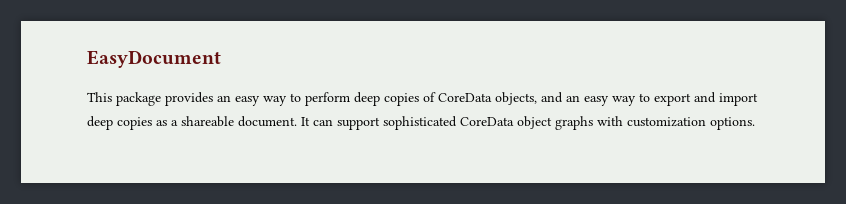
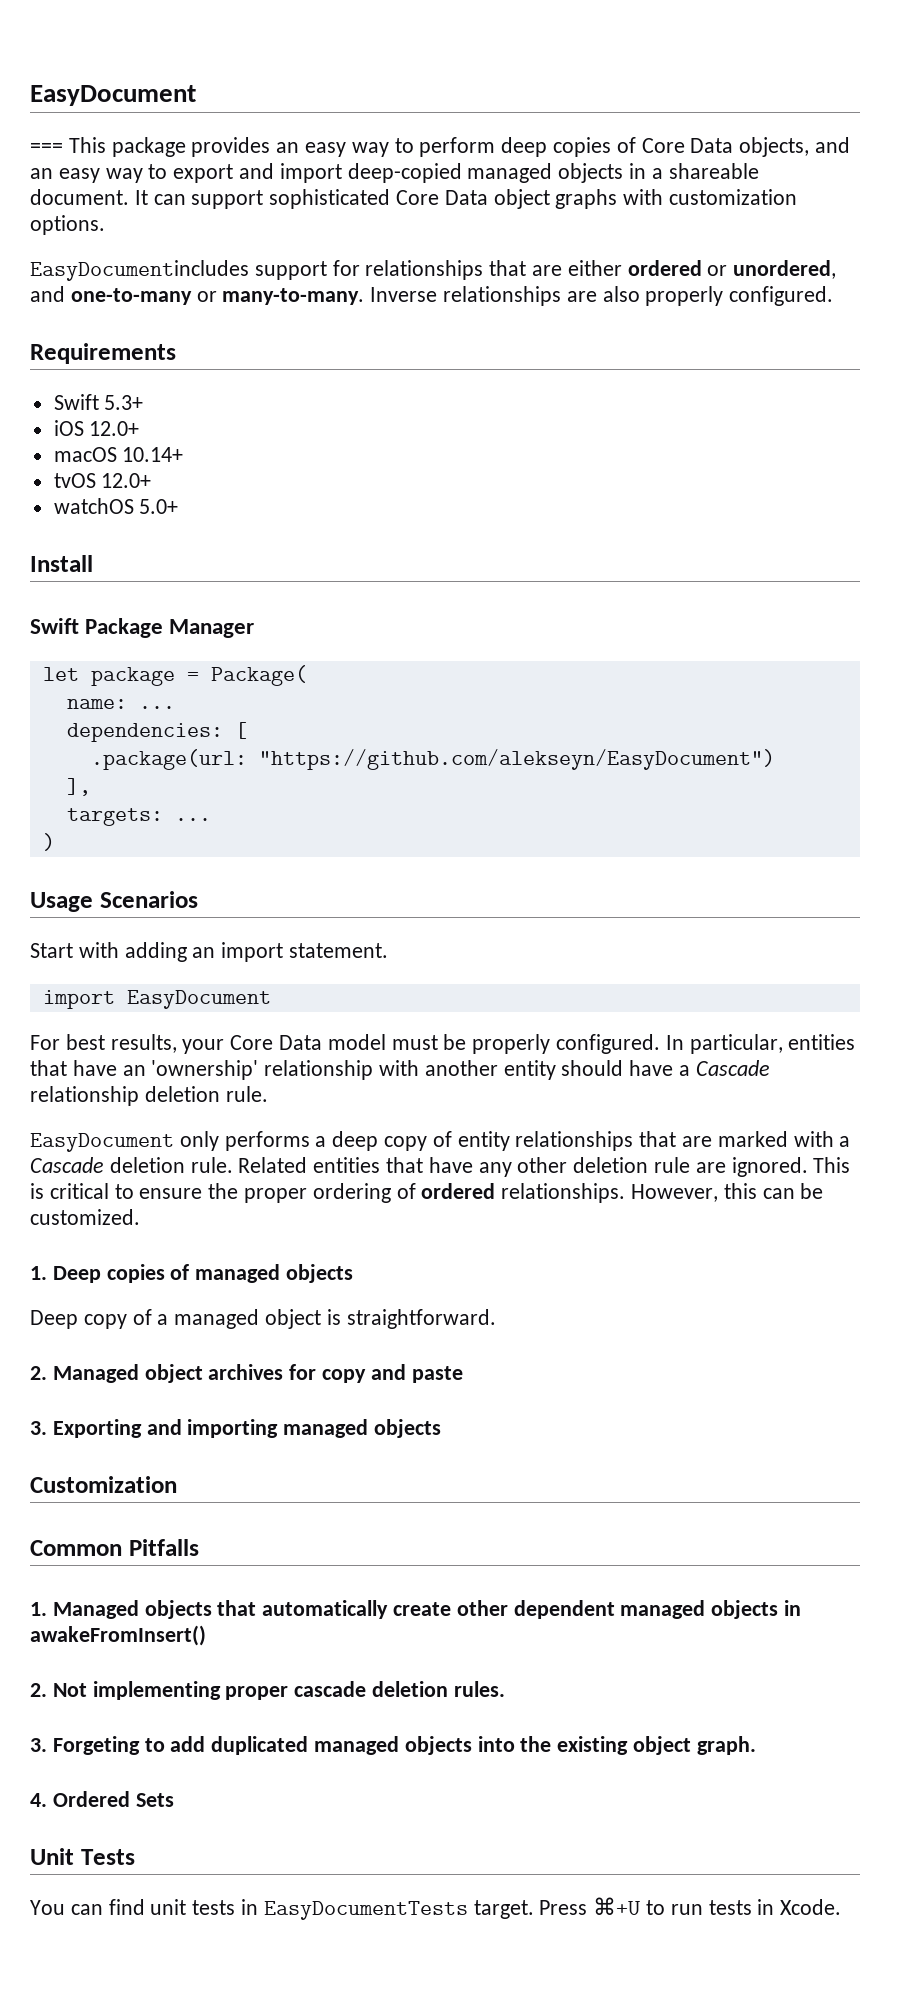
[87,50,221,68] EasyDocument // -> [30,85,196,106] [30,143,63,153] EasyDocument // ===
[438,93,492,102] CoreData -> [641,138,734,153] Core Data
[87,116,167,130] deep copies as -> [347,163,647,183] deep-copied managed objects in
[460,117,514,126] CoreData -> [396,190,488,205] Core Data
(755, 123) none -> [30,260,837,281] [30,286,834,306] [30,343,176,364] [53,394,144,410] [53,420,140,436] [53,447,184,462] [53,473,152,488] [53,498,179,514] [30,555,93,572] [30,618,255,638] [42,665,307,686] [66,699,175,709] [66,722,247,742] [90,749,775,770] [66,778,91,796] [66,808,211,826] [42,833,55,851] [30,891,198,912] [30,942,389,962] [42,990,271,1009] [30,1034,856,1054] [30,1060,770,1080] [30,1086,268,1106] [30,1131,851,1152] [30,1157,851,1177] [30,1183,824,1203] [30,1209,140,1225] [30,1264,354,1283] [30,1309,496,1329] [30,1364,463,1383] [30,1419,442,1438] [30,1476,177,1493] [30,1539,199,1556] [30,1600,802,1619] [30,1625,206,1646] [30,1681,505,1700] [30,1736,756,1755] [30,1791,174,1807] [30,1848,135,1865] [30,1897,842,1920] // EasyDocumentincludes support for relationships that are either ordered or unordered, and one-to-many or many-to-many. Inverse relationships are also properly configured. // Requirements // Swift 5.3+ // iOS 12.0+ // macOS 10.14+ // tvOS 12.0+ // watchOS 5.0+ // Install // Swift Package Manager // let package = Package( // name: ... // dependencies: [ // .package(url: "https://github.com/alekseyn/EasyDocument") // ], // targets: ... // ) // Usage Scenarios // Start with adding an import statement. // import EasyDocument // For best results, your Core Data model must be properly configured. In particular, entities that have an 'ownership' relationship with another entity should have a Cascade relationship deletion rule. // EasyDocument only performs a deep copy of entity relationships that are marked with a Cascade deletion rule. Related entities that have any other deletion rule are ignored. This is critical to ensure the proper ordering of ordered relationships. However, this can be customized. // 1. Deep copies of managed objects // Deep copy of a managed object is straightforward. // 2. Managed object archives for copy and paste // 3. Exporting and importing managed objects // Customization // Common Pitfalls // 1. Managed objects that automatically create other dependent managed objects in awakeFromInsert() // 2. Not implementing proper cascade deletion rules. // 3. Forgeting to add duplicated managed objects into the existing object graph. // 4. Ordered Sets // Unit Tests // You can find unit tests in EasyDocumentTests target. Press ⌘+U to run tests in Xcode.

